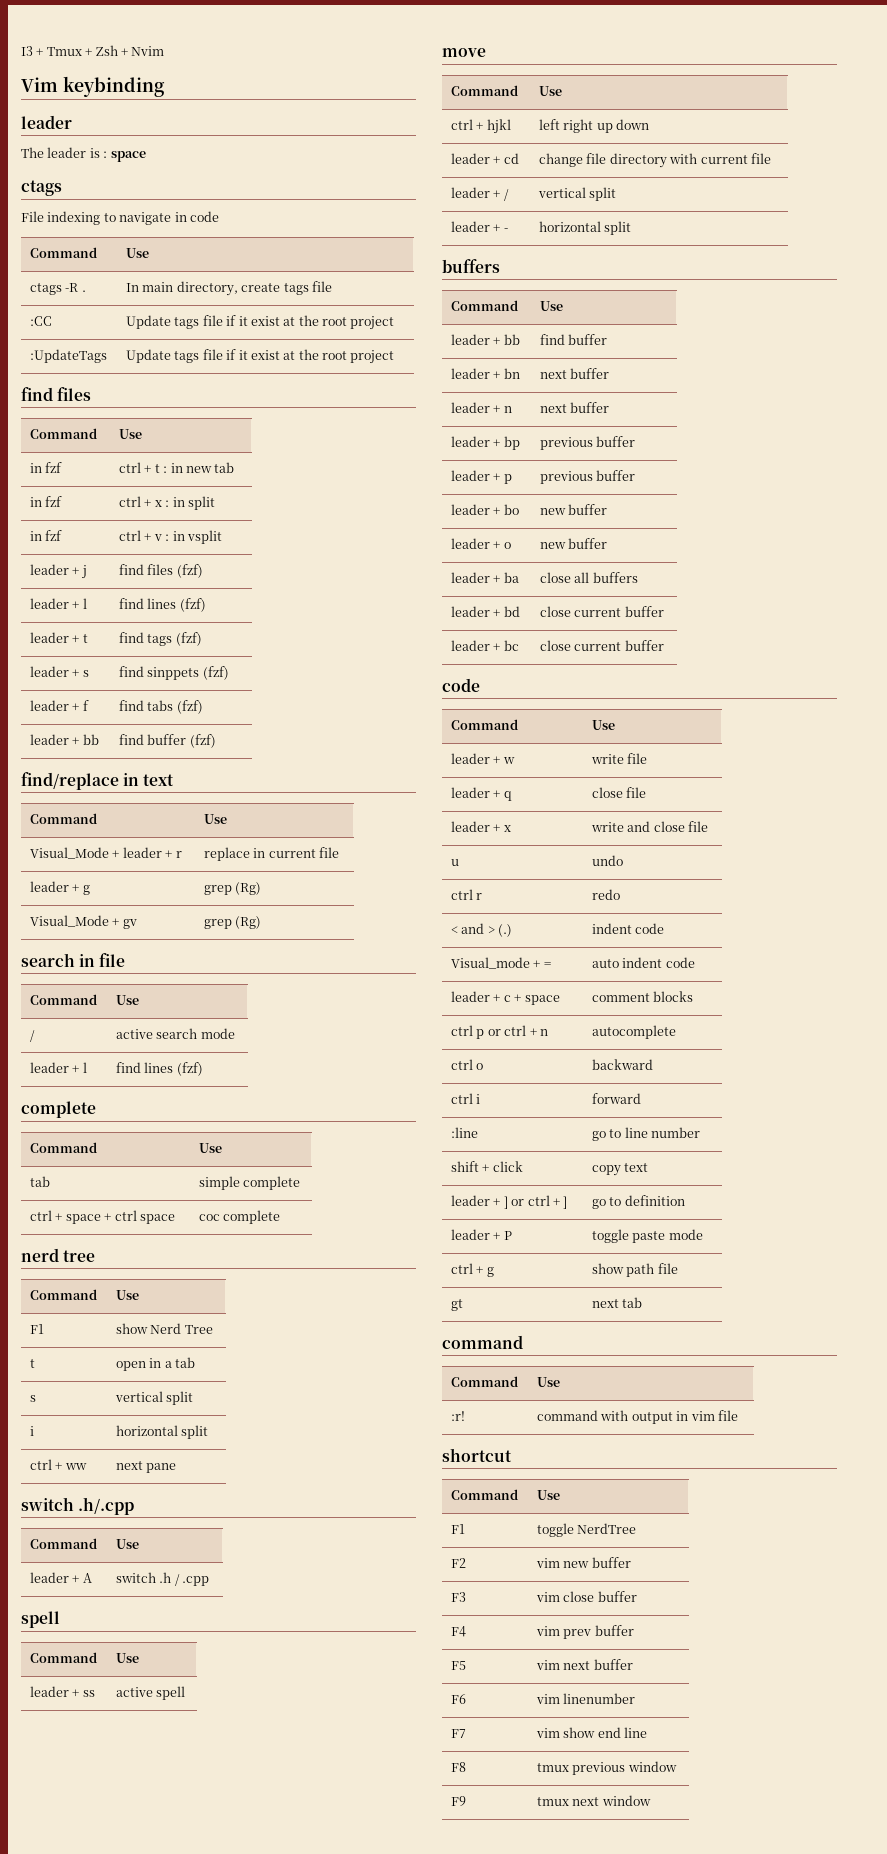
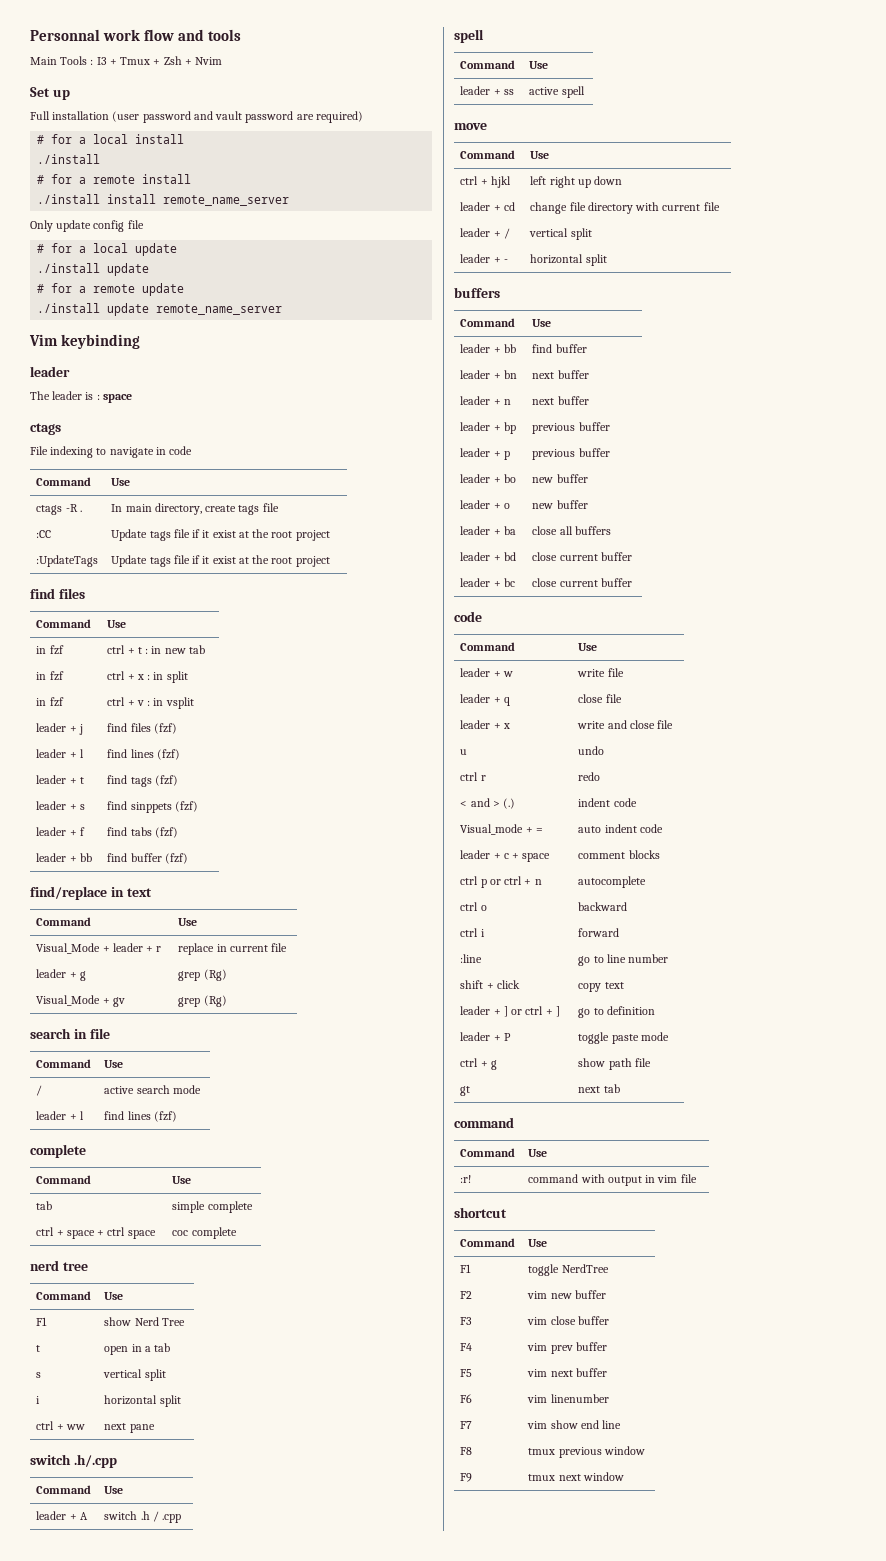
(21, 51) none -> [30,29,242,41] [30,56,94,65] Personnal work flow and tools // Main Tools :
(165, 51) none -> [30,87,70,100] [30,111,363,123] [37,134,185,144] [37,154,101,164] [37,174,192,184] [37,194,290,206] [30,220,144,232] [37,243,178,256] [37,263,150,276] [37,283,185,296] [37,303,283,316] // Set up // Full installation (user password and vault password are required) // # for a local install // ./install // # for a remote install // ./install install remote_name_server // Only update config file // # for a local update // ./install update // # for a remote update // ./install update remote_name_server

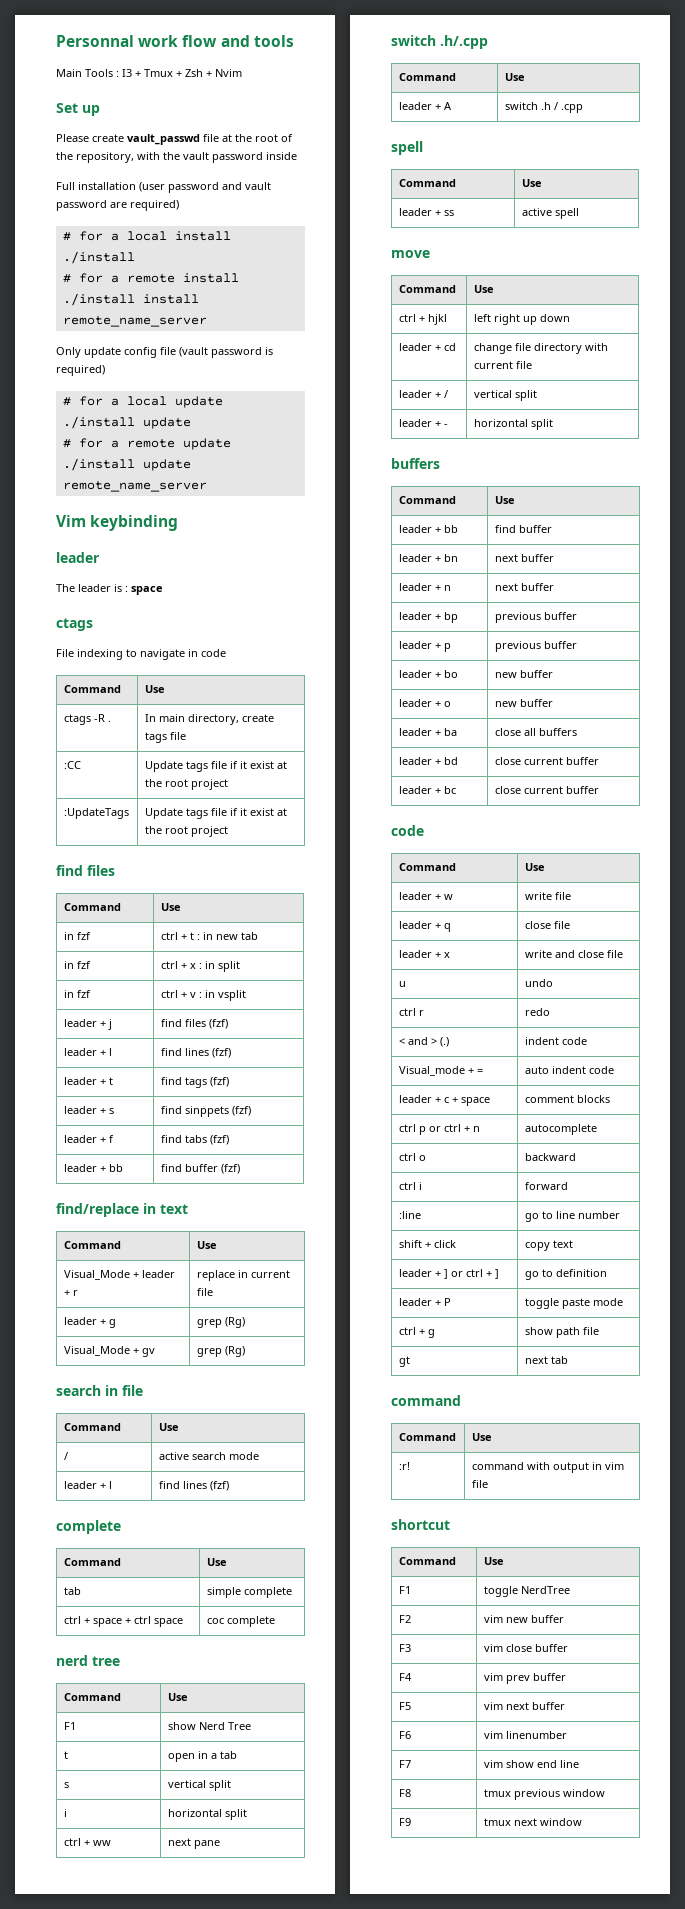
(70, 94) none -> [56,134,293,145] [56,152,297,163] // Please create vault_passwd file at the root of the repository, with the vault password inside
(144, 224) none -> [179,347,273,358] [56,365,105,376] (vault password is required)

